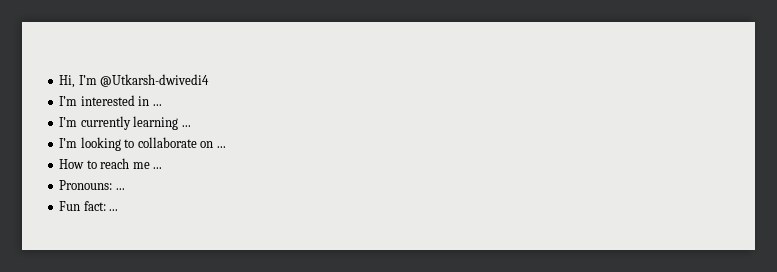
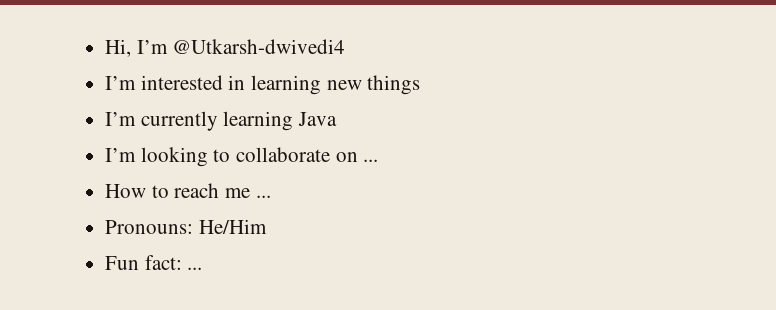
[152,104,162,106] ... -> [251,75,421,95] learning new things
[181,125,191,127] ... -> [298,112,338,126] Java
[115,188,125,190] ... -> [198,219,267,234] He/Him

